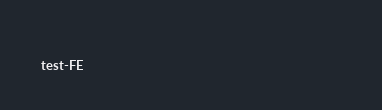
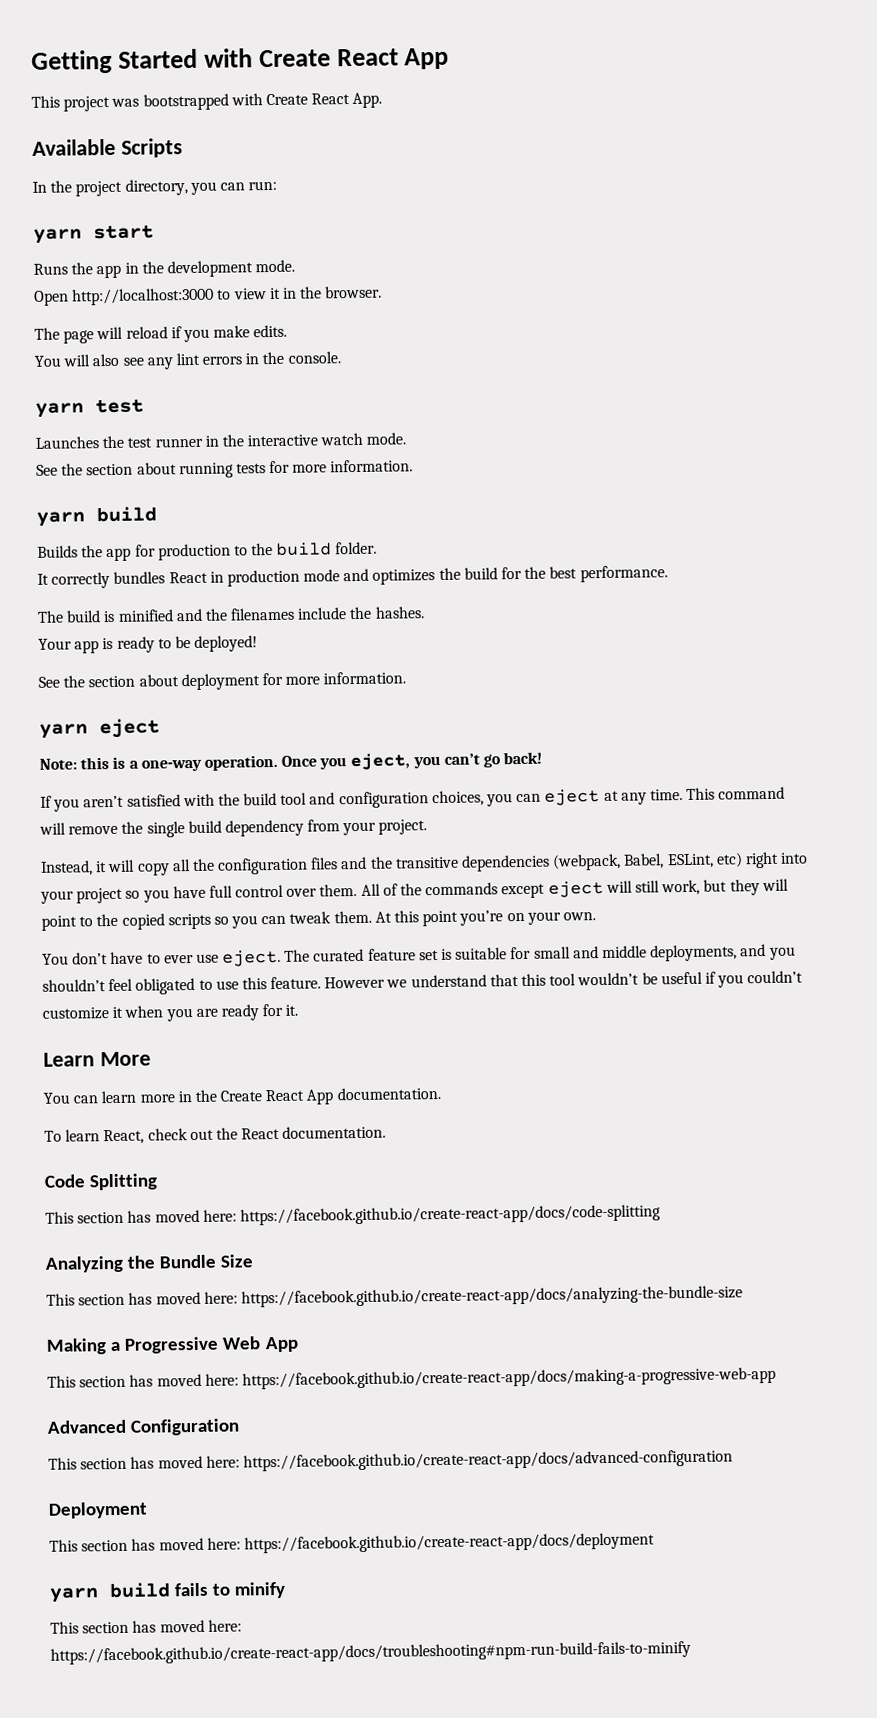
[41,60,83,70] test-FE -> [31,47,450,74] [31,92,383,112] [32,138,183,158] [32,179,278,197] [33,224,154,244] [33,259,296,279] [34,285,383,306] [34,324,288,344] [34,351,341,370] [35,398,144,418] [35,432,407,449] [36,459,414,479] [36,506,157,527] [37,541,378,562] [37,565,668,589] [37,606,425,623] [38,635,259,654] [38,671,407,691] [39,718,160,739] [39,751,543,772] [40,786,786,812] [39,819,428,838] [40,851,809,876] [40,878,789,904] [41,910,596,931] [42,944,796,967] [42,970,804,995] [42,1003,299,1022] [43,1051,151,1067] [43,1086,441,1105] [44,1125,387,1145] [44,1173,159,1191] [45,1204,661,1226] [45,1254,254,1273] [46,1285,743,1308] [46,1336,299,1355] [47,1366,776,1390] [47,1418,241,1436] [48,1449,733,1472] [48,1501,148,1519] [49,1532,655,1554] [49,1581,287,1603] [50,1619,242,1634] [50,1640,691,1665] Getting Started with Create React App // This project was bootstrapped with Create React App. // Available Scripts // In the project directory, you can run: // yarn start // Runs the app in the development mode. // Open http://localhost:3000 to view it in the browser. // The page will reload if you make edits. // You will also see any lint errors in the console. // yarn test // Launches the test runner in the interactive watch mode. // See the section about running tests for more information. // yarn build // Builds the app for production to the build folder. // It correctly bundles React in production mode and optimizes the build for the best performance. // The build is minified and the filenames include the hashes. // Your app is ready to be deployed! // See the section about deployment for more information. // yarn eject // Note: this is a one-way operation. Once you eject, you can’t go back! // If you aren’t satisfied with the build tool and configuration choices, you can eject at any time. This command will remove the single build dependency from your project. // Instead, it will copy all the configuration files and the transitive dependencies (webpack, Babel, ESLint, etc) right into your project so you have full control over them. All of the commands except eject will still work, but they will point to the copied scripts so you can tweak them. At this point you’re on your own. // You don’t have to ever use eject. The curated feature set is suitable for small and middle deployments, and you shouldn’t feel obligated to use this feature. However we understand that this tool wouldn’t be useful if you couldn’t customize it when you are ready for it. // Learn More // You can learn more in the Create React App documentation. // To learn React, check out the React documentation. // Code Splitting // This section has moved here: https://facebook.github.io/create-react-app/docs/code-splitting // Analyzing the Bundle Size // This section has moved here: https://facebook.github.io/create-react-app/docs/analyzing-the-bundle-size // Making a Progressive Web App // This section has moved here: https://facebook.github.io/create-react-app/docs/making-a-progressive-web-app // Advanced Configuration // This section has moved here: https://facebook.github.io/create-react-app/docs/advanced-configuration // Deployment // This section has moved here: https://facebook.github.io/create-react-app/docs/deployment // yarn build fails to minify // This section has moved here: https://facebook.github.io/create-react-app/docs/troubleshooting#npm-run-build-fails-to-minify

